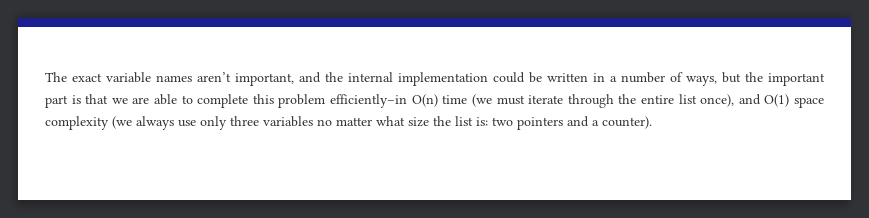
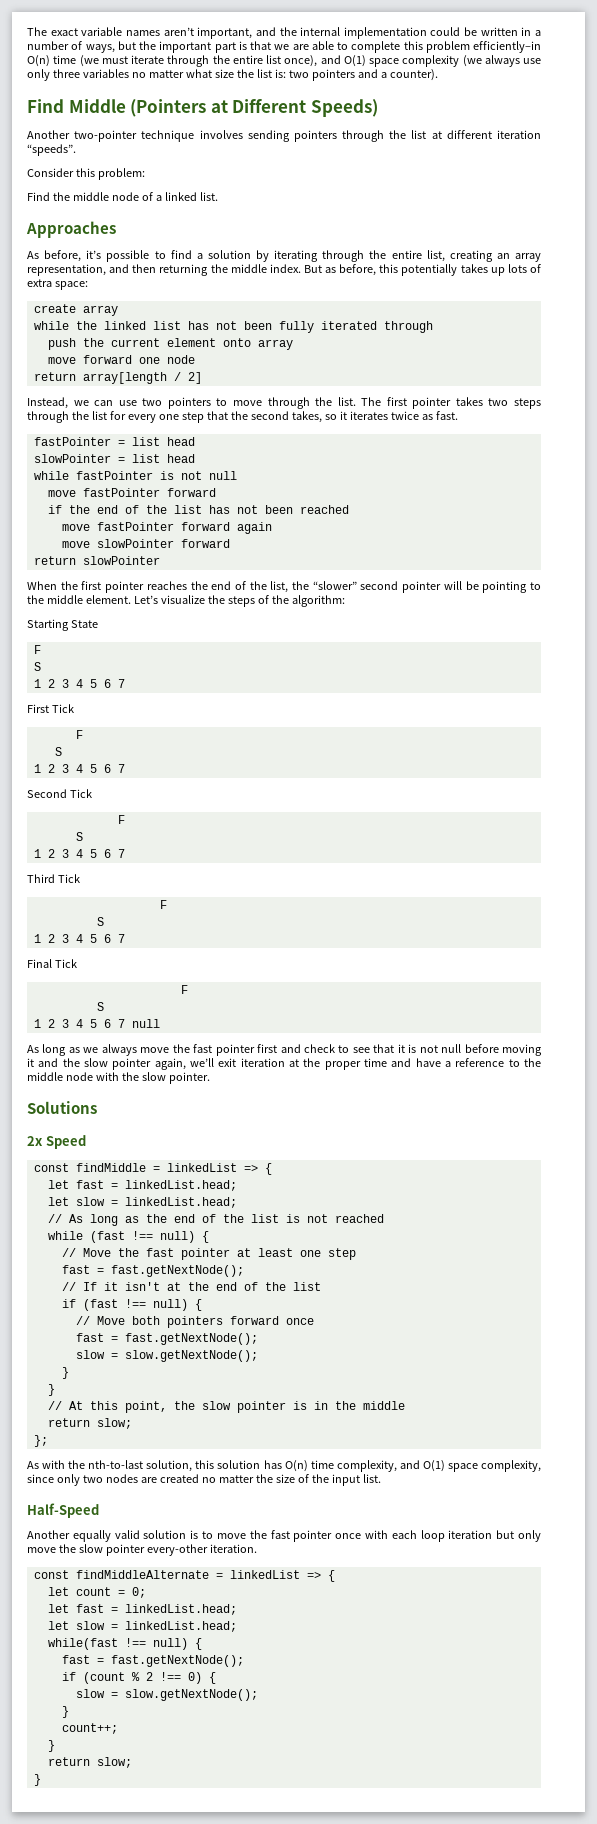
(652, 122) none -> [27,99,378,117] [27,130,541,142] [27,144,76,156] [27,168,145,180] [27,192,218,201] [26,221,116,238] [27,250,541,262] [27,264,541,276] [27,279,88,290] [33,304,118,316] [33,321,433,333] [47,338,293,350] [47,355,195,364] [33,372,202,384] [27,397,541,409] [27,411,458,423] [33,437,195,446] [33,454,195,463] [33,471,237,480] [47,488,216,497] [47,505,349,514] [61,522,272,534] [61,539,230,548] [33,556,160,565] [27,581,541,593] [27,595,345,607] [27,619,98,631] [33,645,41,654] [33,662,41,671] [33,679,125,688] [27,704,74,713] [75,730,83,739] [54,747,62,756] [33,764,125,773] [27,789,92,798] [117,815,125,824] [75,832,83,841] [33,849,125,858] [27,874,80,883] [159,900,167,909] [96,917,104,926] [33,934,125,943] [27,959,77,968] [180,985,188,994] [96,1002,104,1011] [33,1019,160,1028] [27,1044,542,1056] [27,1058,541,1070] [27,1072,210,1084] [27,1101,97,1114] [27,1135,86,1149] [33,1163,272,1175] [47,1180,237,1191] [47,1197,237,1208] [47,1214,384,1226] [47,1231,209,1243] [61,1248,356,1260] [61,1265,244,1277] [61,1282,321,1291] [61,1299,202,1311] [75,1316,314,1328] [75,1333,258,1345] [75,1350,258,1362] [61,1367,69,1379] [47,1384,55,1396] [47,1401,405,1413] [47,1418,132,1429] [33,1435,48,1447] [27,1460,541,1472] [27,1474,381,1486] [27,1503,99,1518] [27,1530,541,1542] [27,1544,257,1556] [33,1570,335,1582] [47,1587,146,1598] [47,1604,237,1615] [47,1621,237,1632] [47,1638,202,1650] [61,1655,244,1667] [61,1672,216,1684] [75,1689,258,1701] [61,1706,69,1718] [61,1723,118,1734] [47,1740,55,1752] [47,1757,132,1768] [33,1774,41,1786] // Find Middle (Pointers at Different Speeds) // Another two-pointer technique involves sending pointers through the list at different iteration “speeds”. // Consider this problem: // Find the middle node of a linked list. // Approaches // As before, it’s possible to find a solution by iterating through the entire list, creating an array representation, and then returning the middle index. But as before, this potentially takes up lots of extra space: // create array // while the linked list has not been fully iterated through // push the current element onto array // move forward one node // return array[length / 2] // Instead, we can use two pointers to move through the list. The first pointer takes two steps through the list for every one step that the second takes, so it iterates twice as fast. // fastPointer = list head // slowPointer = list head // while fastPointer is not null // move fastPointer forward // if the end of the list has not been reached // move fastPointer forward again // move slowPointer forward // return slowPointer // When the first pointer reaches the end of the list, the “slower” second pointer will be pointing to the middle element. Let’s visualize the steps of the algorithm: // Starting State // F // S // 1 2 3 4 5 6 7 // First Tick // F // S // 1 2 3 4 5 6 7 // Second Tick // F // S // 1 2 3 4 5 6 7 // Third Tick // F // S // 1 2 3 4 5 6 7 // Final Tick // F // S // 1 2 3 4 5 6 7 null // As long as we always move the fast pointer first and check to see that it is not null before moving it and the slow pointer again, we’ll exit iteration at the proper time and have a reference to the middle node with the slow pointer. // Solutions // 2x Speed // const findMiddle = linkedList => { // let fast = linkedList.head; // let slow = linkedList.head; // // As long as the end of the list is not reached // while (fast !== null) { // // Move the fast pointer at least one step // fast = fast.getNextNode(); // // If it isn't at the end of the list // if (fast !== null) { // // Move both pointers forward once // fast = fast.getNextNode(); // slow = slow.getNextNode(); // } // } // // At this point, the slow pointer is in the middle // return slow; // }; // As with the nth-to-last solution, this solution has O(n) time complexity, and O(1) space complexity, since only two nodes are created no matter the size of the input list. // Half-Speed // Another equally valid solution is to move the fast pointer once with each loop iteration but only move the slow pointer every-other iteration. // const findMiddleAlternate = linkedList => { // let count = 0; // let fast = linkedList.head; // let slow = linkedList.head; // while(fast !== null) { // fast = fast.getNextNode(); // if (count % 2 !== 0) { // slow = slow.getNextNode(); // } // count++; // } // return slow; // }

